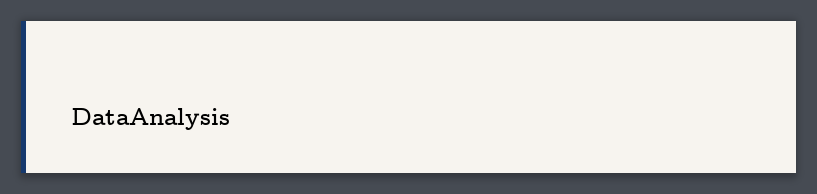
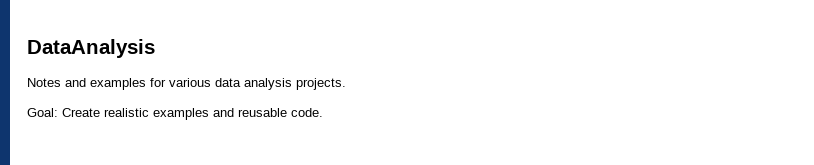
(230, 119) none -> [27,78,346,90] [27,108,323,120] // Notes and examples for various data analysis projects. // Goal: Create realistic examples and reusable code.

